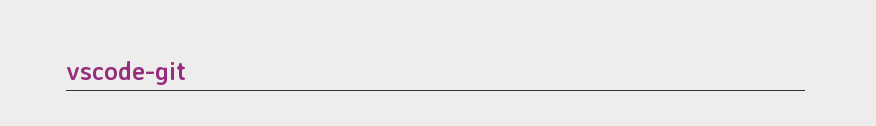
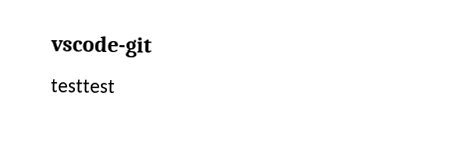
(186, 73) none -> [50,79,116,94] // testtest

